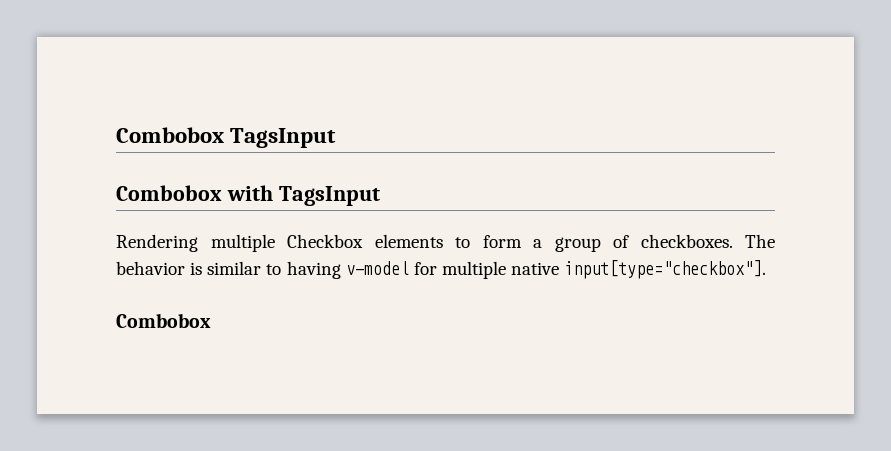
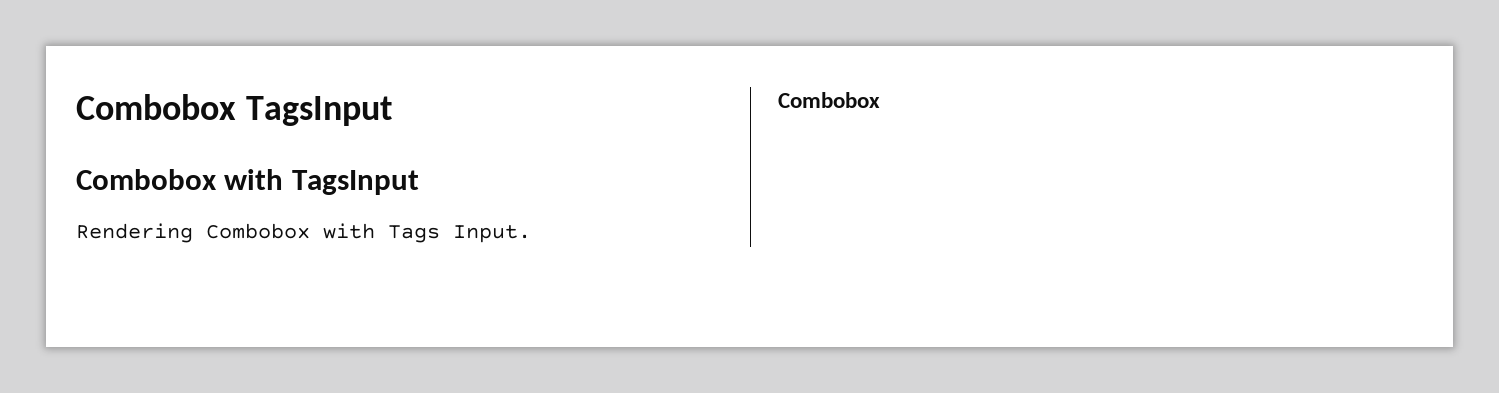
[210,234,775,252] [116,260,767,279] multiple Checkbox elements to form a group of checkboxes. The behavior is similar to having v-model for multiple native input[type="checkbox"]. -> [206,223,531,243] Combobox with Tags Input.

